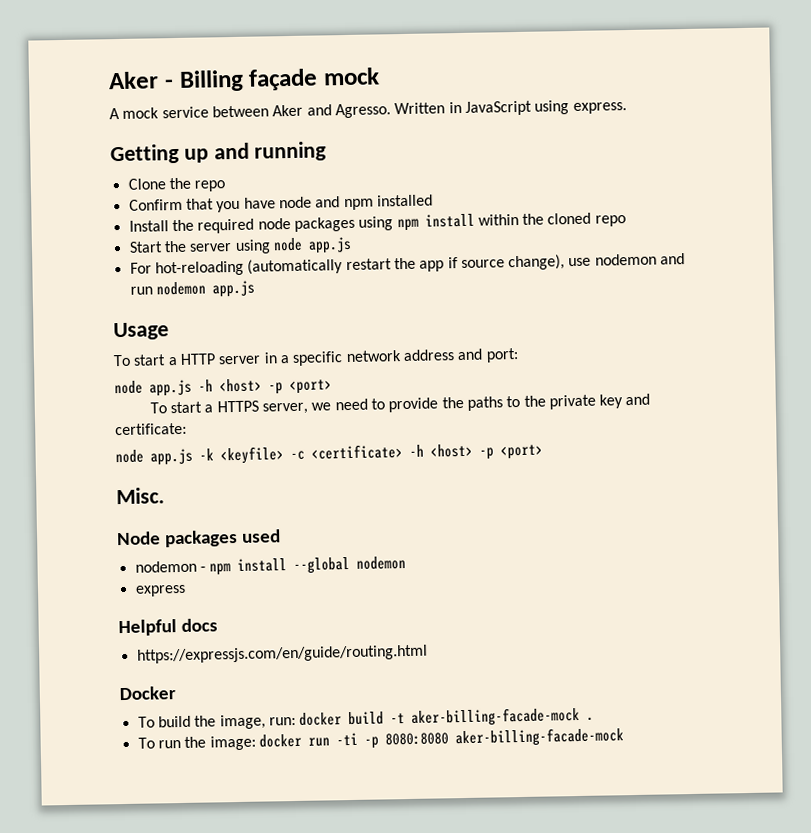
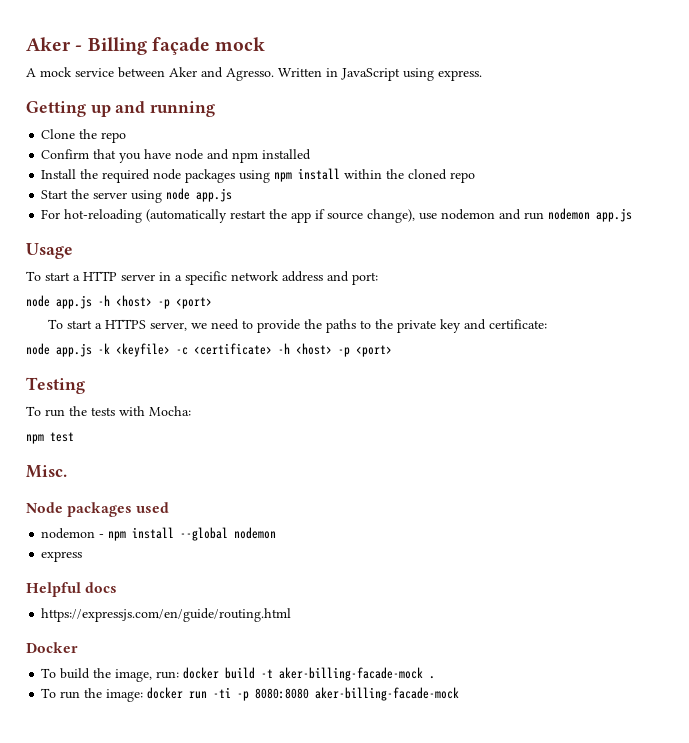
(543, 452) none -> [26,377,85,394] [26,406,191,417] [26,432,74,444] // Testing // To run the tests with Mocha: // npm test

